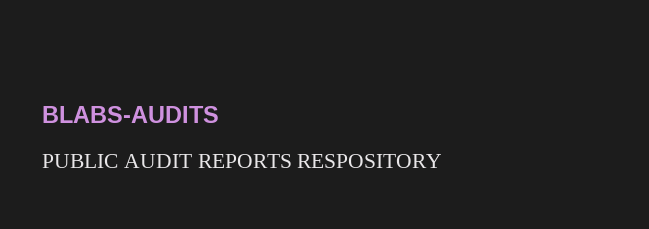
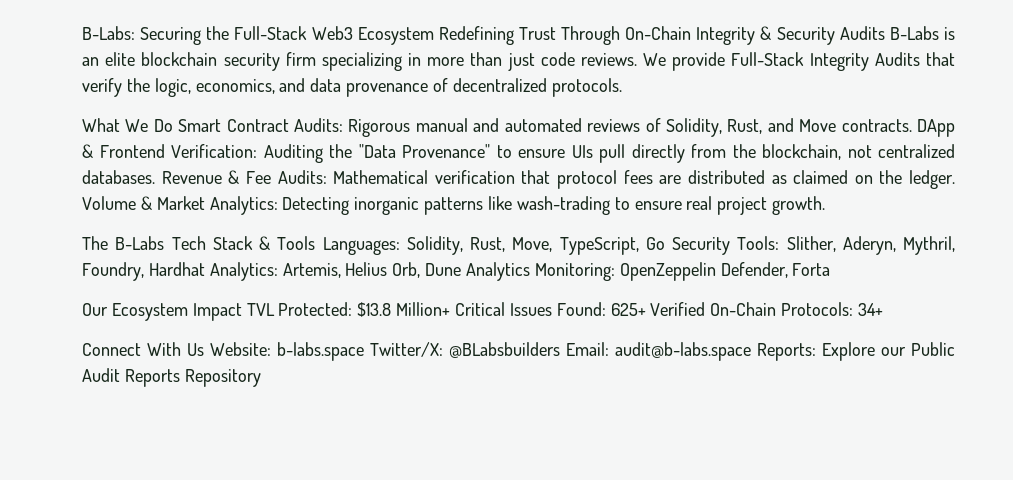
[42,106,219,123] [42,154,443,168] BLABS-AUDITS // PUBLIC AUDIT REPORTS RESPOSITORY -> [82,26,955,45] [82,52,955,71] [82,78,622,97] [82,118,955,137] [82,144,955,163] [82,170,956,189] [82,196,826,215] [82,236,955,255] [82,262,831,281] [82,302,884,321] [82,342,955,361] [82,368,261,387] B-Labs: Securing the Full-Stack Web3 Ecosystem Redefining Trust Through On-Chain Integrity & Security Audits B-Labs is an elite blockchain security firm specializing in more than just code reviews. We provide Full-Stack Integrity Audits that verify the logic, economics, and data provenance of decentralized protocols. // What We Do Smart Contract Audits: Rigorous manual and automated reviews of Solidity, Rust, and Move contracts. DApp & Frontend Verification: Auditing the "Data Provenance" to ensure UIs pull directly from the blockchain, not centralized databases. Revenue & Fee Audits: Mathematical verification that protocol fees are distributed as claimed on the ledger. Volume & Market Analytics: Detecting inorganic patterns like wash-trading to ensure real project growth. // The B-Labs Tech Stack & Tools Languages: Solidity, Rust, Move, TypeScript, Go Security Tools: Slither, Aderyn, Mythril, Foundry, Hardhat Analytics: Artemis, Helius Orb, Dune Analytics Monitoring: OpenZeppelin Defender, Forta // Our Ecosystem Impact TVL Protected: $13.8 Million+ Critical Issues Found: 625+ Verified On-Chain Protocols: 34+ // Connect With Us Website: b-labs.space Twitter/X: @BLabsbuilders Email: audit@b-labs.space Reports: Explore our Public Audit Reports Repository

